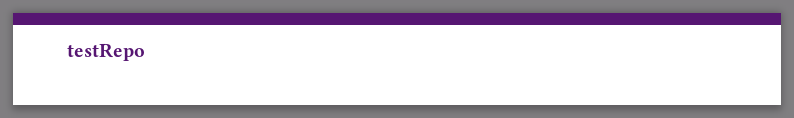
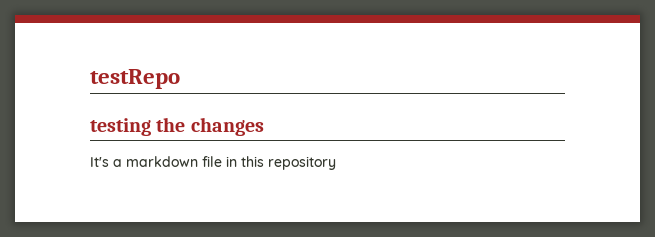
(145, 52) none -> [90,117,264,136] [90,156,336,170] // testing the changes // It's a markdown file in this repository

